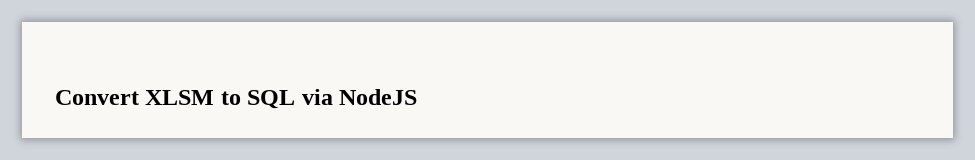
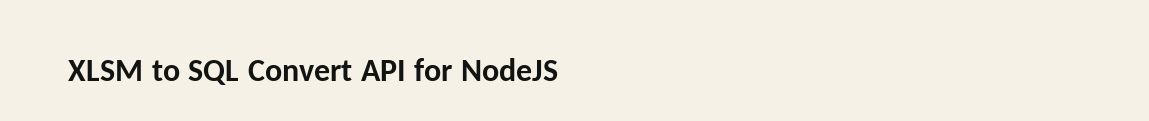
[55,90,139,105] Convert -> (68, 70) none
[301,89,333,105] via -> [247,58,453,81] Convert API for

